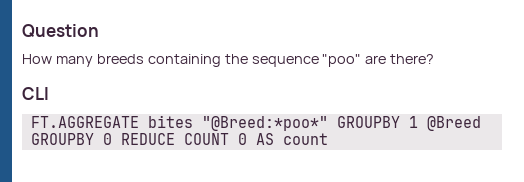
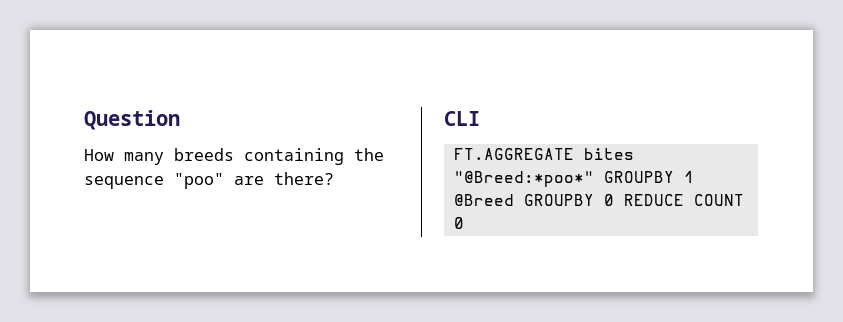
[255,133,328,145] AS count -> (464, 223) none

